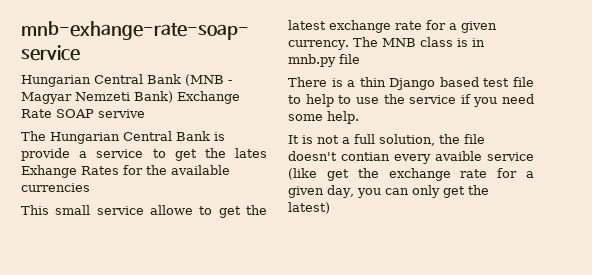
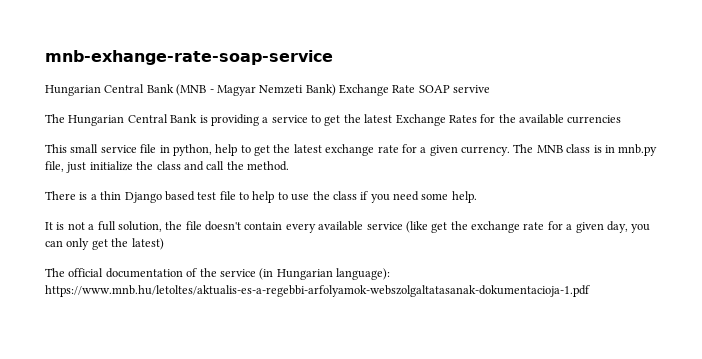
[21,148,70,161] provide -> [210,114,259,126] providing
[234,148,267,158] [21,165,77,178] lates Exhange -> [364,114,446,126] latest Exchange
[150,205,193,215] allowe -> [140,144,238,156] file in python, help
[339,54,360,64] file -> [45,161,289,173] file, just initialize the class and call the method.
[409,95,457,104] service -> [332,191,357,200] class
[341,151,482,164] contian every avaible -> [244,221,364,233] contain every available
(330, 208) none -> [45,268,390,280] [45,285,590,297] // The official documentation of the service (in Hungarian language): https://www.mnb.hu/letoltes/aktualis-es-a-regebbi-arfolyamok-webszolgaltatasanak-dokumentacioja-1.pdf

